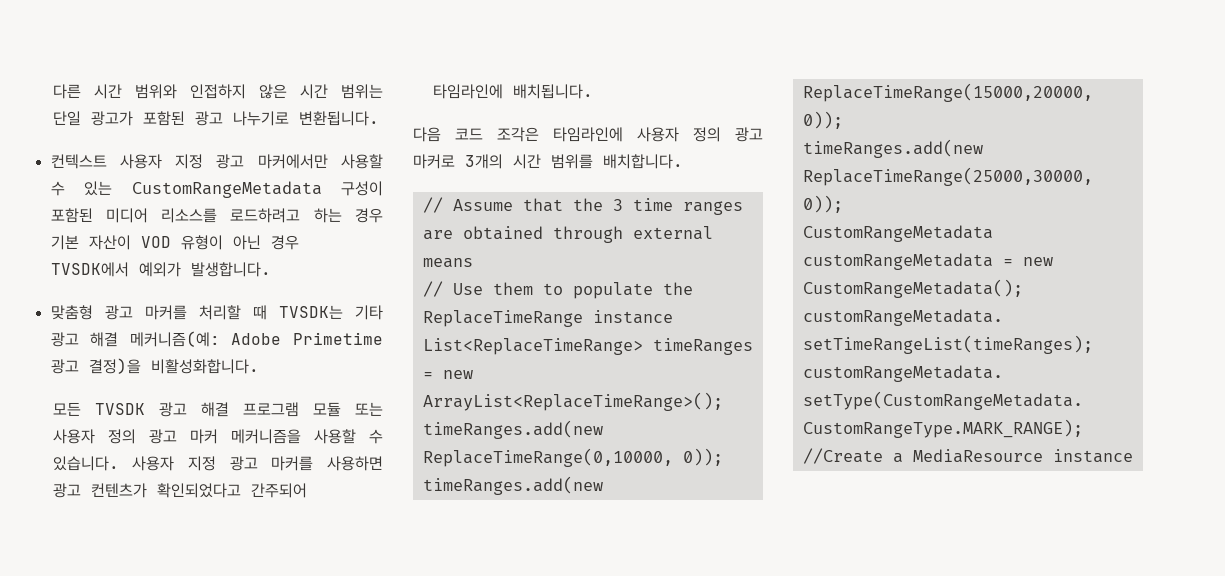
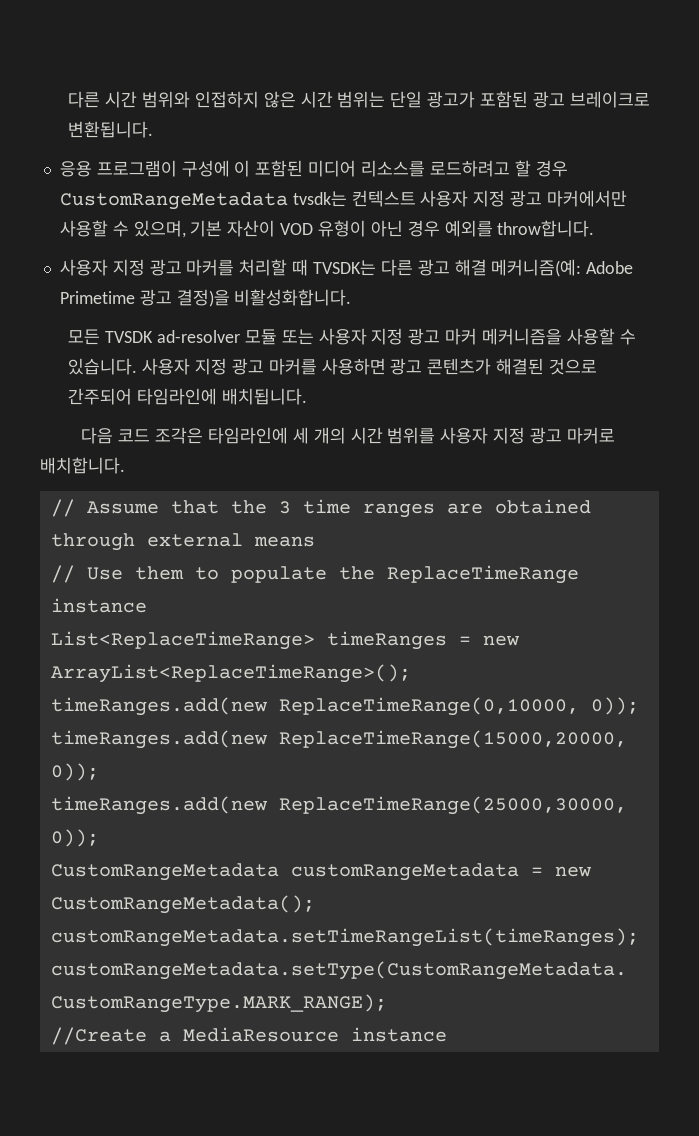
[232,111,289,126] 나누기로 -> [569,91,650,108] 브레이크로
(379, 118) none -> [59,160,568,177] [59,191,347,210] 응용 프로그램이 구성에 이 포함된 미디어 리소스를 로드하려고 할 경우 CustomRangeMetadata tvsdk는
[84,181,383,198] [50,208,383,223] 있는 CustomRangeMetadata 구성이 포함된 미디어 리소스를 로드하려고 하는 경우 -> [133,220,186,238] 있으며,
[50,262,271,277] [50,305,93,320] TVSDK에서 예외가 발생합니다. // 맞춤형 -> [444,220,595,237] [59,259,145,276] 예외를 throw합니다. // 사용자 지정
[354,305,383,320] 기타 -> [380,259,413,276] 다른
[158,402,299,417] 광고 해결 프로그램 -> [157,330,241,343] ad-resolver
[107,429,136,444] 정의 -> [371,328,404,345] 지정
[90,483,241,498] 컨텐츠가 확인되었다고 -> [427,358,598,375] 콘텐츠가 해결된 것으로
[637,127,763,142] [413,154,593,169] 사용자 정의 광고 마커로 3개의 시간 범위를 -> [292,427,615,444] 세 개의 시간 범위를 사용자 지정 광고 마커로

